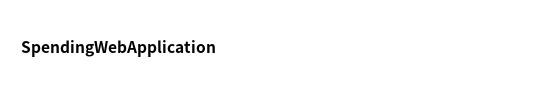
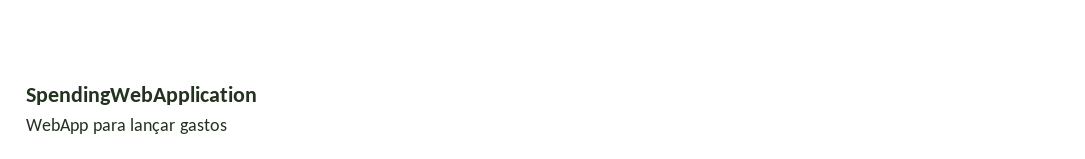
(216, 48) none -> [26,118,228,134] // WebApp para lançar gastos

